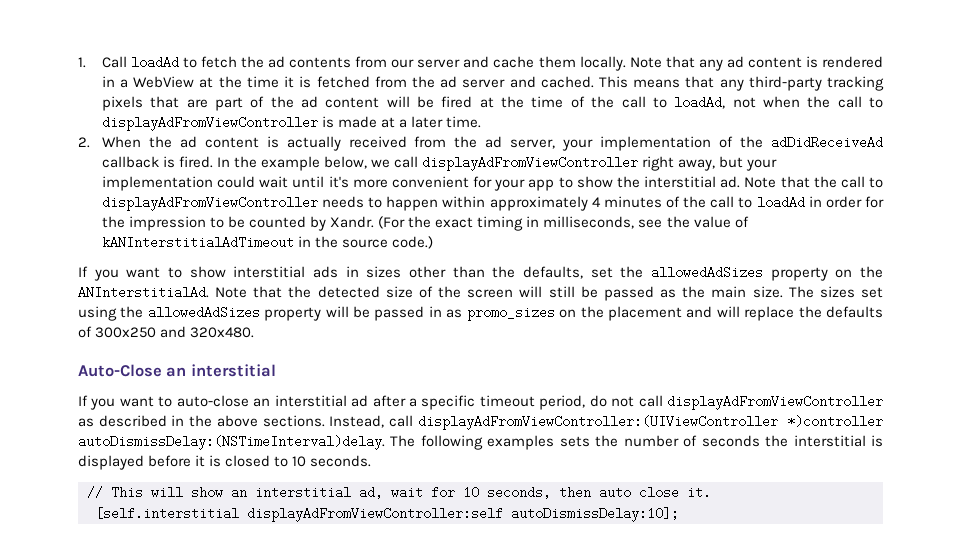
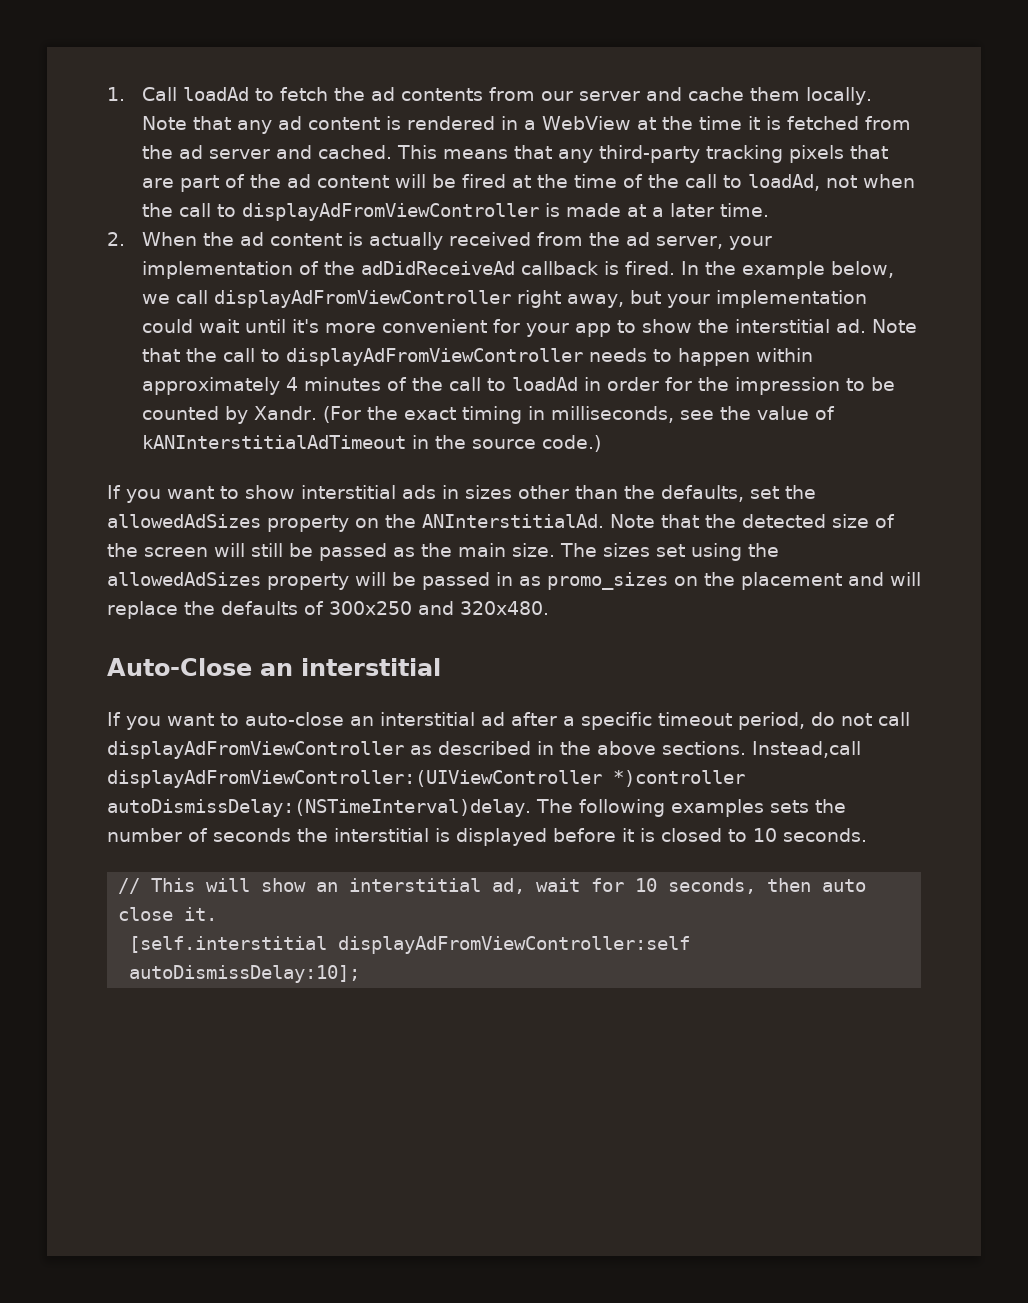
[329,415,413,428] Instead, call -> [752,741,861,758] Instead,call

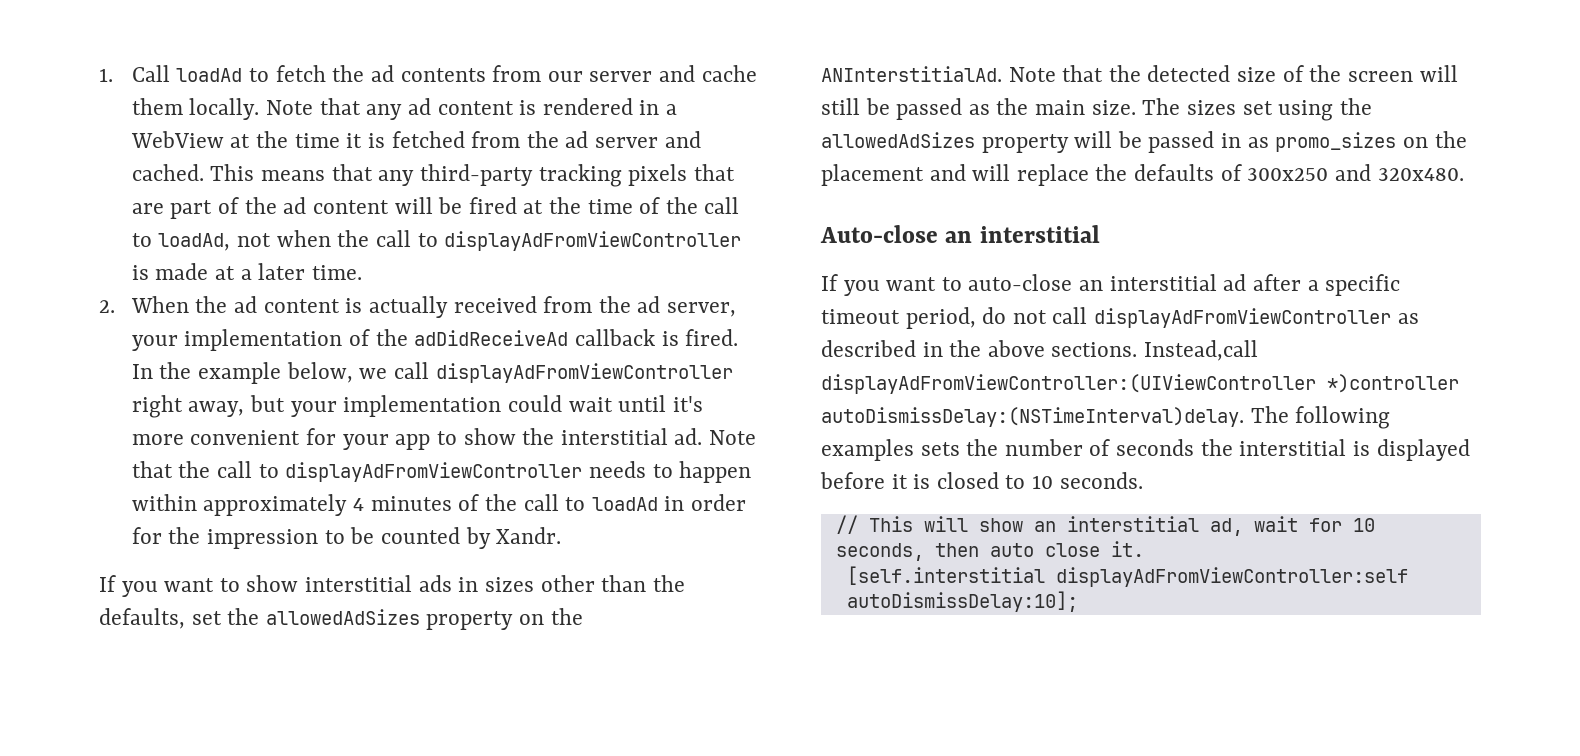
[323,406,836,424] [142,435,602,452] (For the exact timing in milliseconds, see the value of kANInterstitialAdTimeout in the source code.) -> (562, 535) none
[107,658,252,676] Auto-Close -> [820,225,938,243] Auto-close

